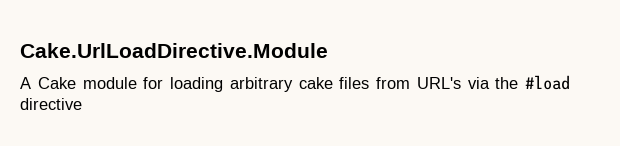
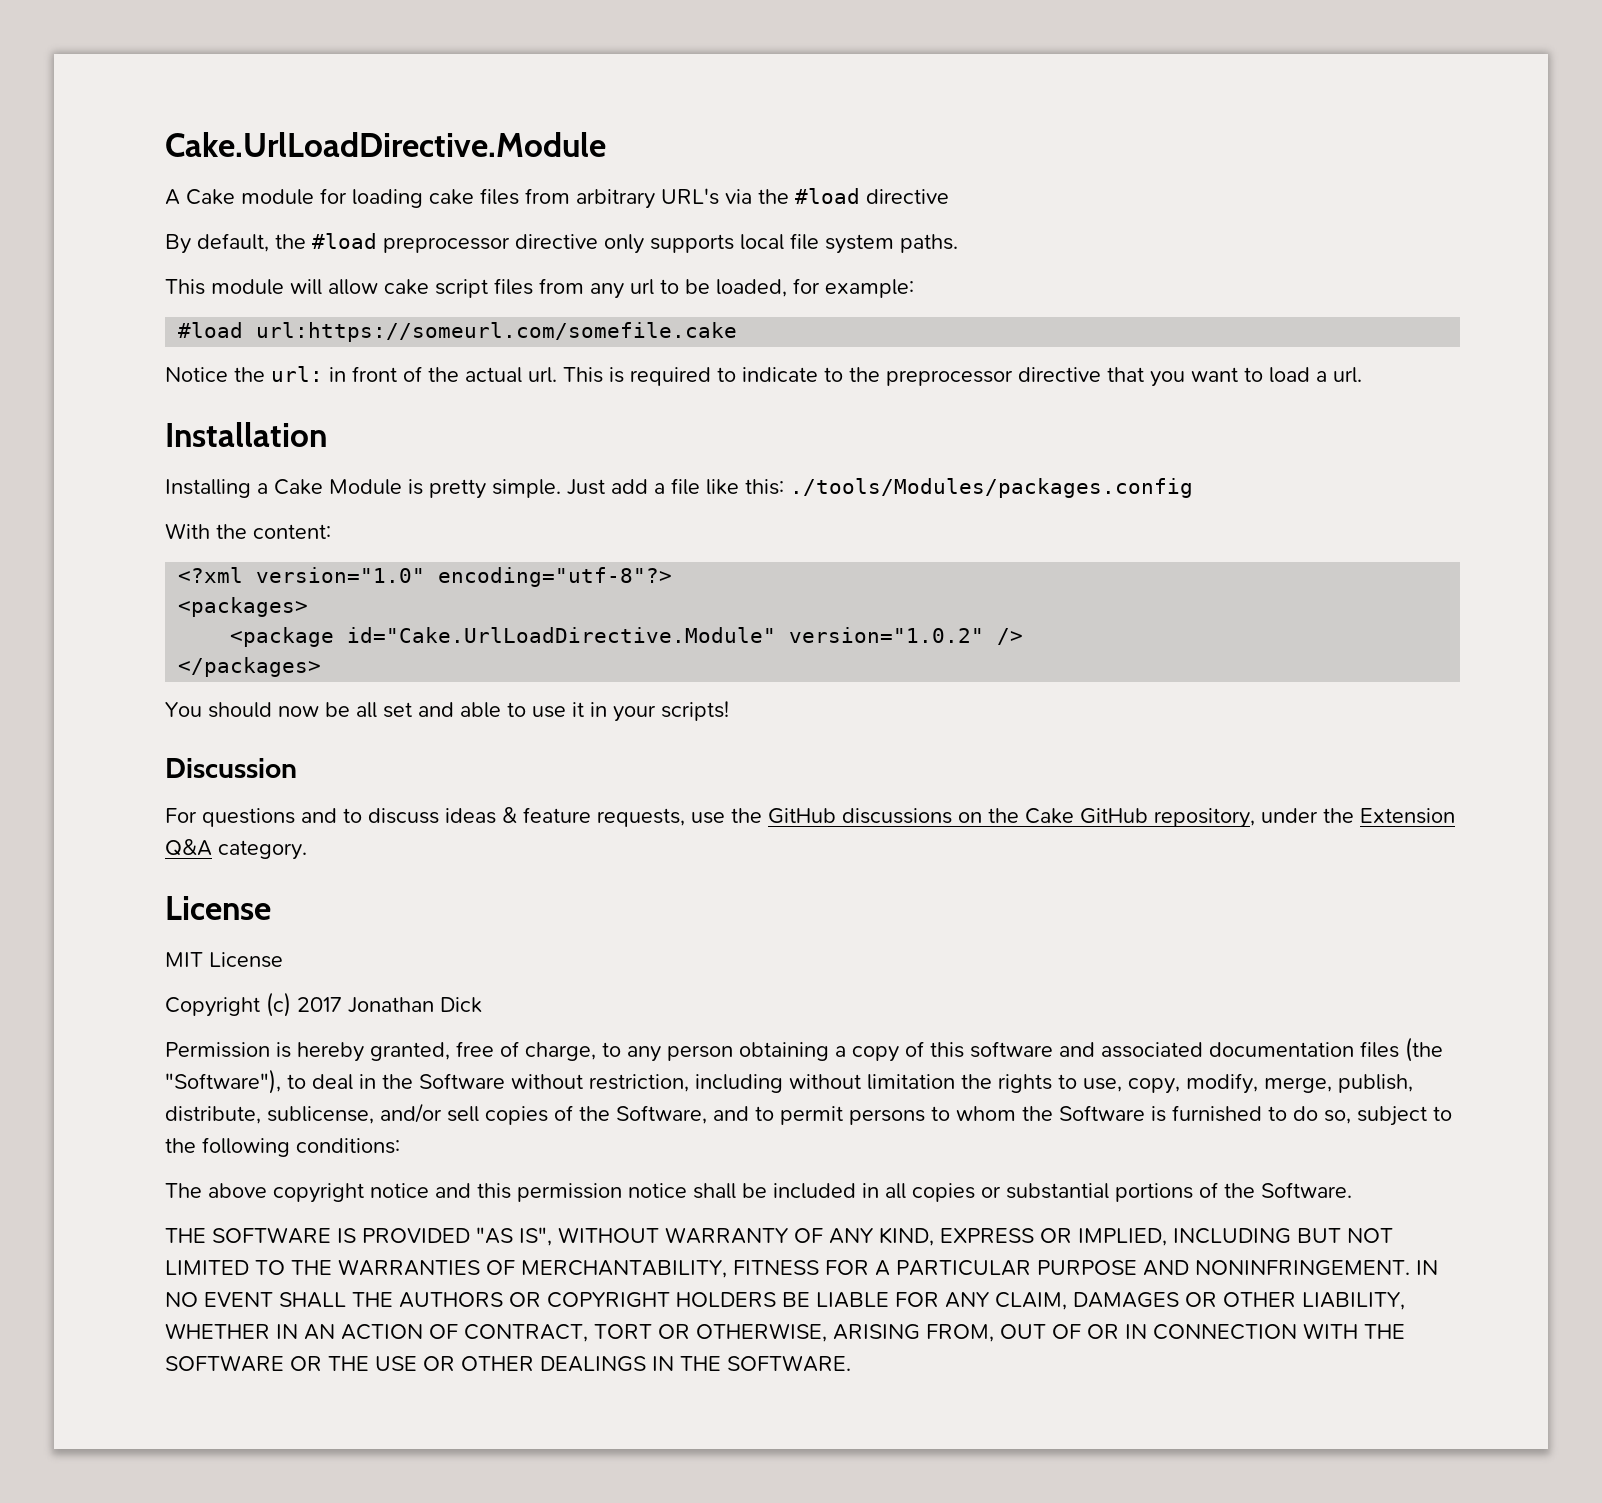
[229,77,293,92] arbitrary -> (423, 198) none
(410, 83) none -> [576,189,655,209] arbitrary
(82, 104) none -> [165,233,958,254] [165,278,914,299] [178,322,738,342] [165,366,1362,387] [165,422,327,447] [165,478,1193,499] [165,523,331,539] [178,567,673,587] [178,597,309,617] [230,627,1024,647] [178,657,322,677] [165,701,729,722] [165,758,297,778] [165,807,1455,828] [165,839,307,860] [165,896,271,920] [165,952,283,968] [165,992,482,1017] [165,1037,1443,1062] [165,1069,1413,1094] [165,1103,1452,1126] [165,1137,400,1157] [165,1182,1352,1203] [165,1227,1393,1246] [165,1259,1438,1278] [165,1292,1405,1310] [165,1323,1405,1342] [165,1355,851,1372] // By default, the #load preprocessor directive only supports local file system paths. // This module will allow cake script files from any url to be loaded, for example: // #load url:https://someurl.com/somefile.cake // Notice the url: in front of the actual url. This is required to indicate to the preprocessor directive that you want to load a url. // Installation // Installing a Cake Module is pretty simple. Just add a file like this: ./tools/Modules/packages.config // With the content: // <?xml version="1.0" encoding="utf-8"?> // <packages> // <package id="Cake.UrlLoadDirective.Module" version="1.0.2" /> // </packages> // You should now be all set and able to use it in your scripts! // Discussion // For questions and to discuss ideas & feature requests, use the GitHub discussions on the Cake GitHub repository, under the Extension Q&A category. // License // MIT License // Copyright (c) 2017 Jonathan Dick // Permission is hereby granted, free of charge, to any person obtaining a copy of this software and associated documentation files (the "Software"), to deal in the Software without restriction, including without limitation the rights to use, copy, modify, merge, publish, distribute, sublicense, and/or sell copies of the Software, and to permit persons to whom the Software is furnished to do so, subject to the following conditions: // The above copyright notice and this permission notice shall be included in all copies or substantial portions of the Software. // THE SOFTWARE IS PROVIDED "AS IS", WITHOUT WARRANTY OF ANY KIND, EXPRESS OR IMPLIED, INCLUDING BUT NOT LIMITED TO THE WARRANTIES OF MERCHANTABILITY, FITNESS FOR A PARTICULAR PURPOSE AND NONINFRINGEMENT. IN NO EVENT SHALL THE AUTHORS OR COPYRIGHT HOLDERS BE LIABLE FOR ANY CLAIM, DAMAGES OR OTHER LIABILITY, WHETHER IN AN ACTION OF CONTRACT, TORT OR OTHERWISE, ARISING FROM, OUT OF OR IN CONNECTION WITH THE SOFTWARE OR THE USE OR OTHER DEALINGS IN THE SOFTWARE.

